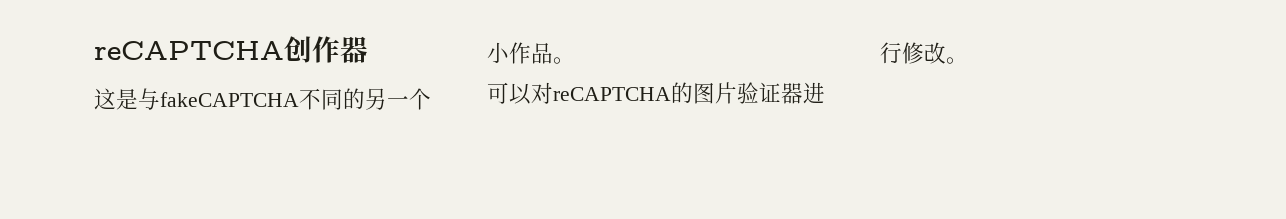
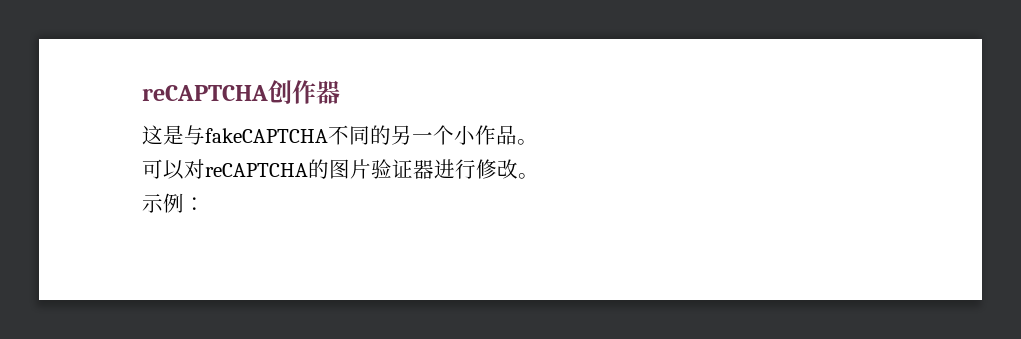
(968, 60) none -> [142,193,205,213] // 示例：

